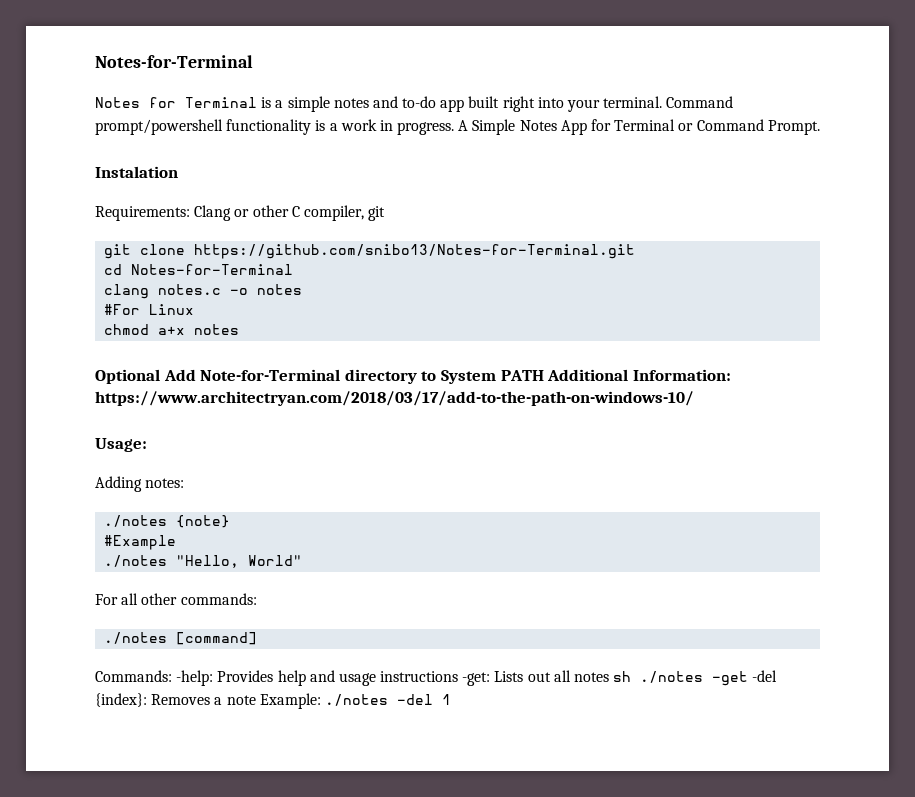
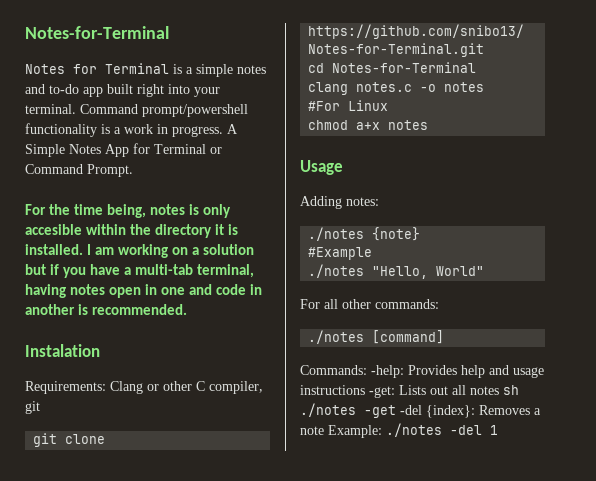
(820, 127) none -> [25,204,232,218] [25,224,239,238] [25,244,255,258] [25,264,255,278] [25,284,263,298] [25,304,188,315] // For the time being, notes is only accesible within the directory it is installed. I am working on a solution but if you have a multi-tab terminal, having notes open in one and code in another is recommended.
[95,369,731,384] [95,391,694,406] [95,438,147,452] Optional Add Note-for-Terminal directory to System PATH Additional Information: https://www.architectryan.com/2018/03/17/add-to-the-path-on-windows-10/ // Usage: -> [300,160,343,175] Usage

